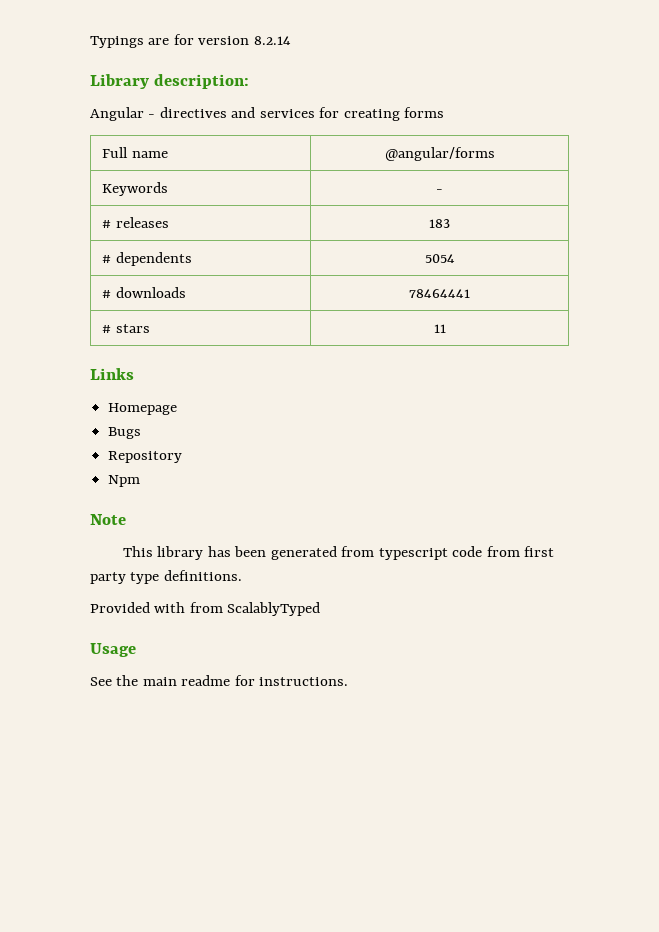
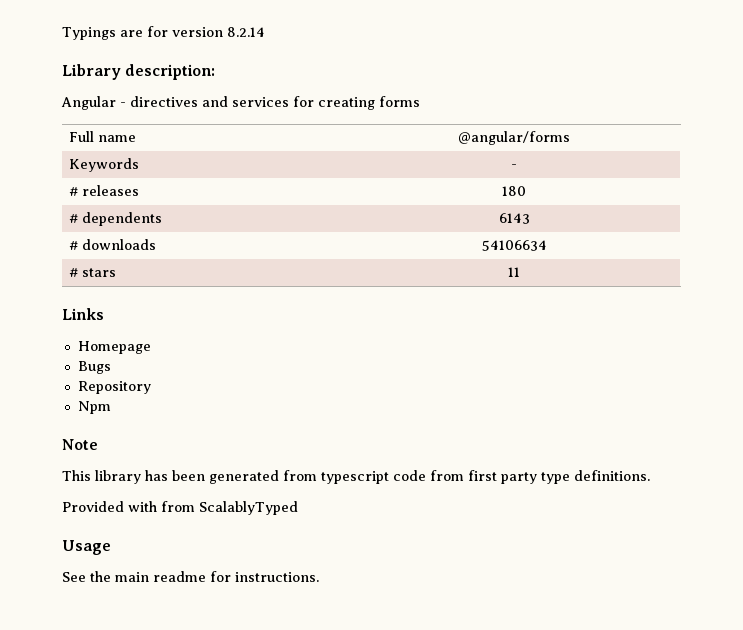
[429,219,450,228] 183 -> [501,186,526,196] 180
[424,254,455,263] 5054 -> [498,213,530,224] 6143
[409,289,470,298] 78464441 -> [481,240,547,251] 54106634

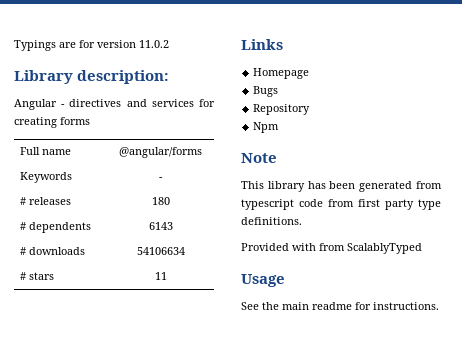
[227,27,265,37] 8.2.14 -> [139,40,169,48] 11.0.2

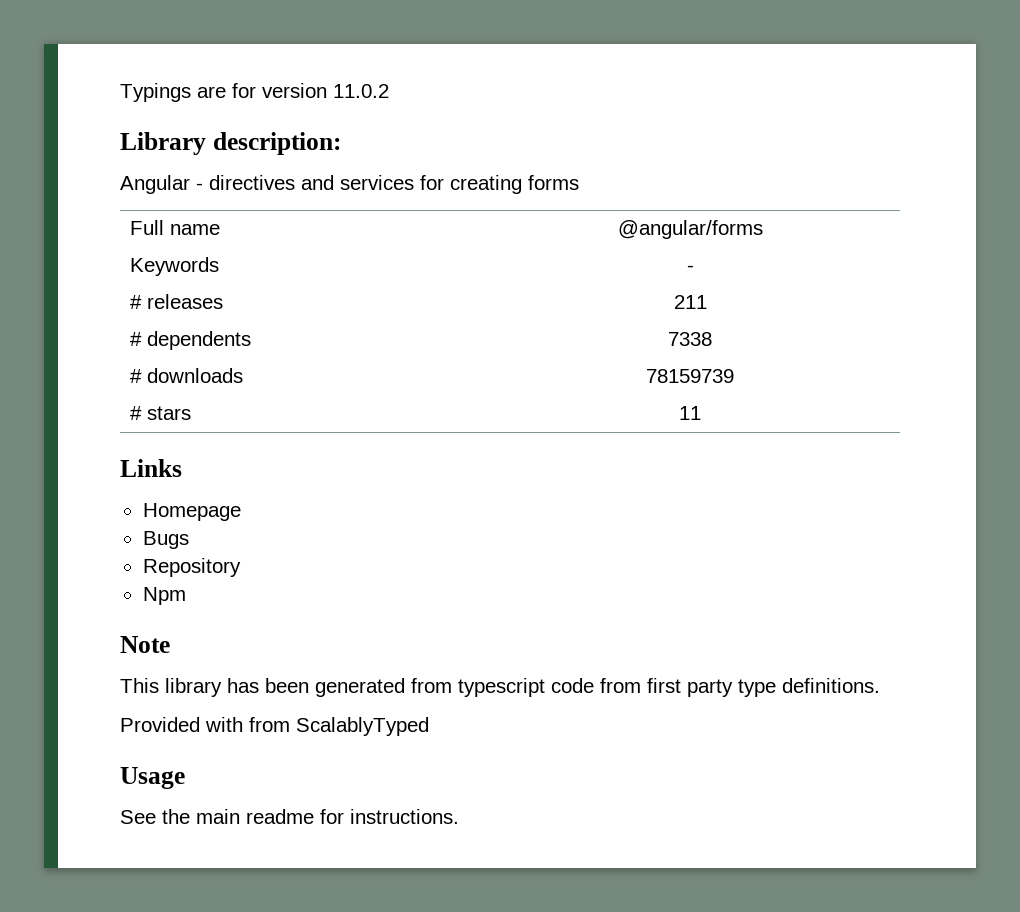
[151,197,170,205] 180 -> [673,295,707,309] 211
[148,222,173,230] 6143 -> [667,332,712,346] 7338
[136,247,185,255] 54106634 -> [645,369,734,383] 78159739

